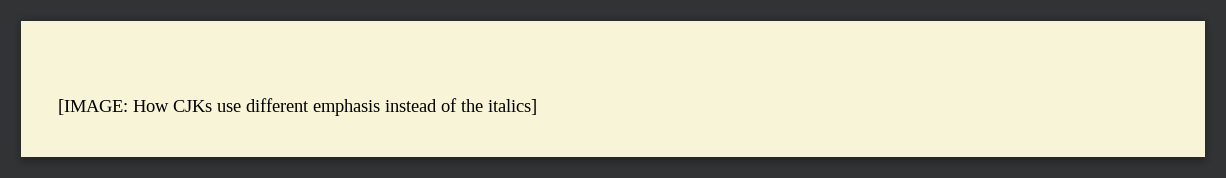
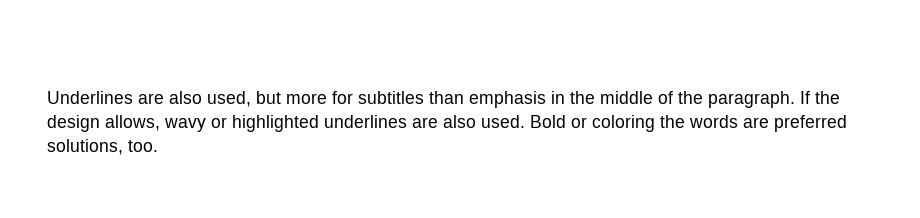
[58,98,537,116] [IMAGE: How CJKs use different emphasis instead of the italics] -> [47,91,840,108] [47,115,847,132] [47,139,158,155] Underlines are also used, but more for subtitles than emphasis in the middle of the paragraph. If the design allows, wavy or highlighted underlines are also used. Bold or coloring the words are preferred solutions, too.

